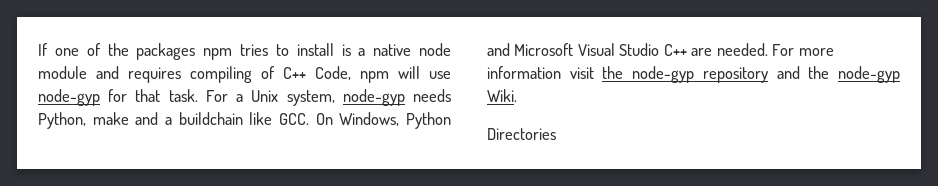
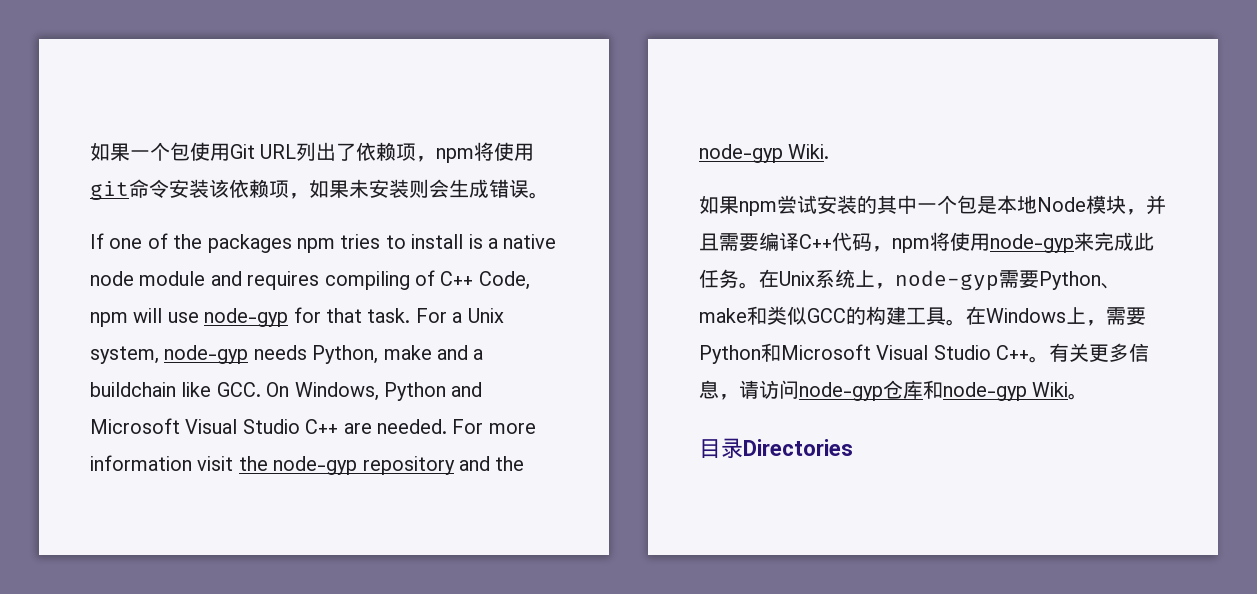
(38, 49) none -> [90,142,535,163] [90,179,549,200] 如果一个包使用Git URL列出了依赖项，npm将使用git命令安装该依赖项，如果未安装则会生成错误。 //
(517, 95) none -> [699,195,1166,216] [699,232,1154,253] [699,269,1121,291] [699,306,1146,326] [699,343,1150,364] [699,380,1089,401] [699,438,743,459] 如果npm尝试安装的其中一个包是本地Node模块，并且需要编译C++代码，npm将使用node-gyp来完成此任务。在Unix系统上，node-gyp需要Python、make和类似GCC的构建工具。在Windows上，需要Python和Microsoft Visual Studio C++。有关更多信息，请访问node-gyp仓库和node-gyp Wiki。 // 目录

